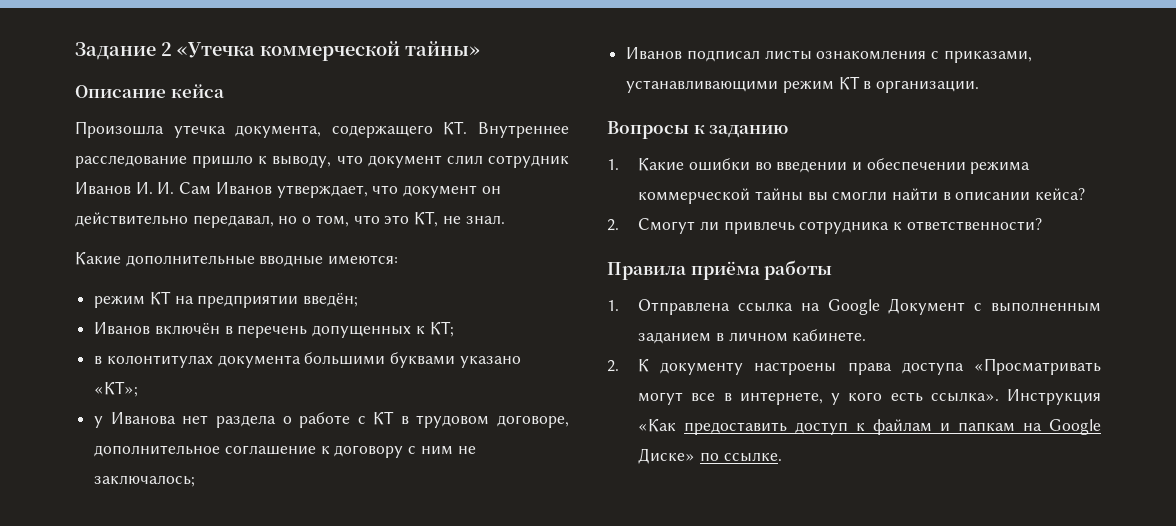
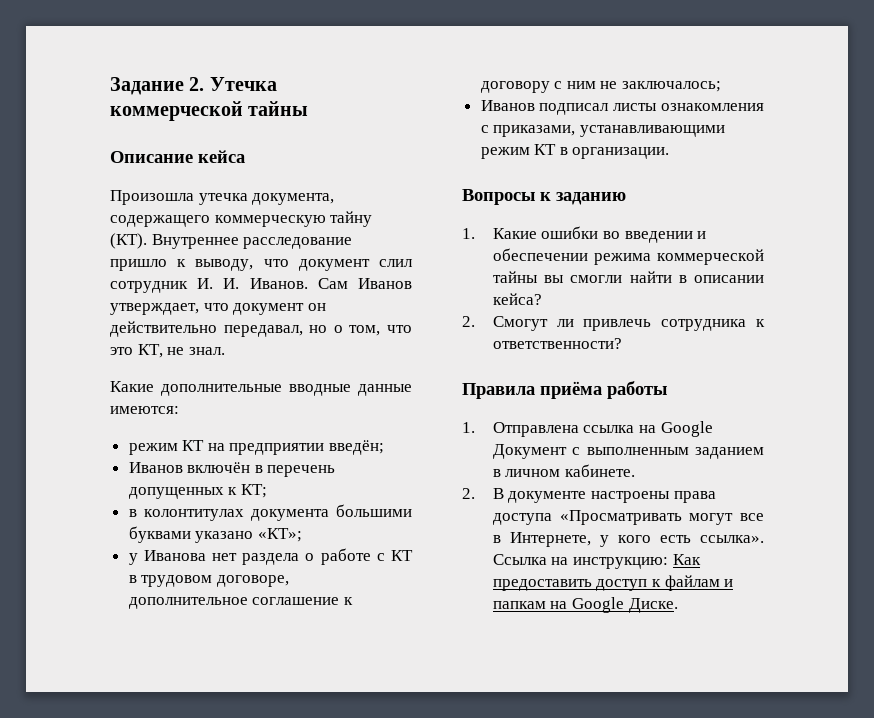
[161,41,480,61] 2 «Утечка коммерческой тайны» -> [189,77,277,91] [110,101,309,121] 2. Утечка коммерческой тайны
[443,121,468,135] КТ. -> [214,211,373,227] [110,233,147,249] коммерческую тайну (КТ).
[75,182,131,195] Иванов -> (188, 287) none
(175, 188) none -> [249,278,308,289] Иванов.
(324, 261) none -> [358,384,412,396] данные
[638,359,744,375] К документу -> [492,488,587,503] В документе
[739,392,823,405] интернете, -> [509,532,591,547] Интернете,
[1007,389,1101,405] [638,419,677,432] Инструкция «Как -> [492,554,701,569] Ссылка на инструкцию: Как
[638,448,782,464] Диске» по ссылке. -> [628,598,678,613] Диске.

